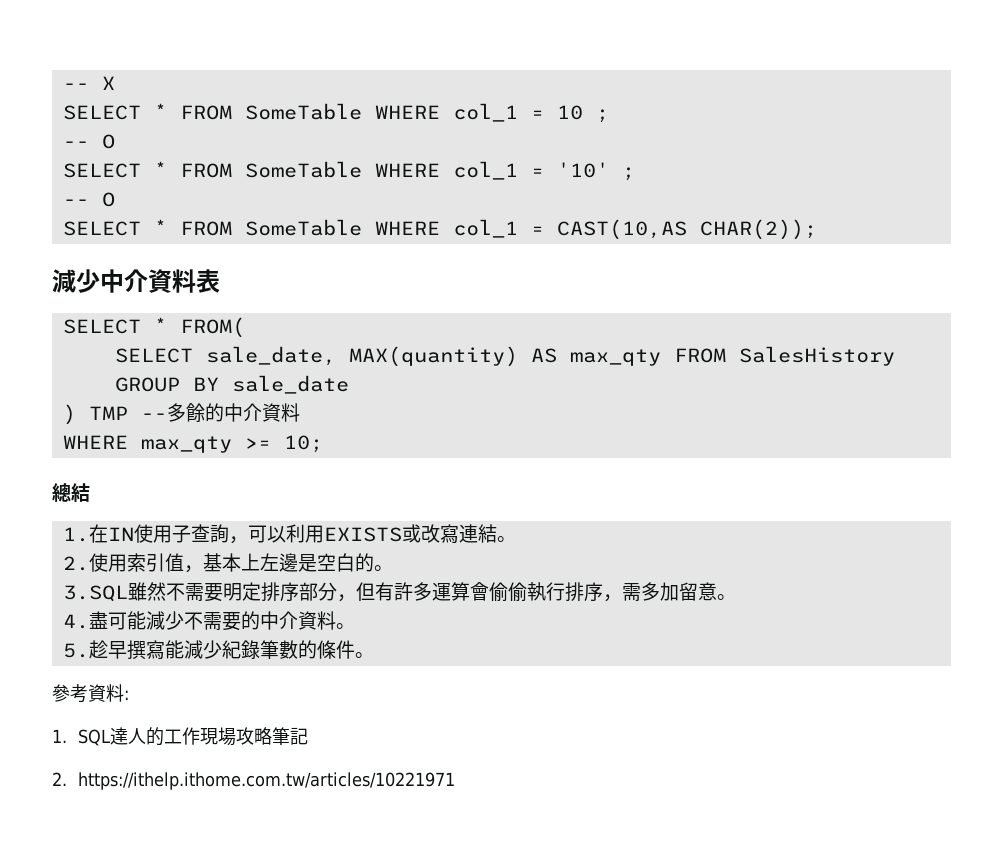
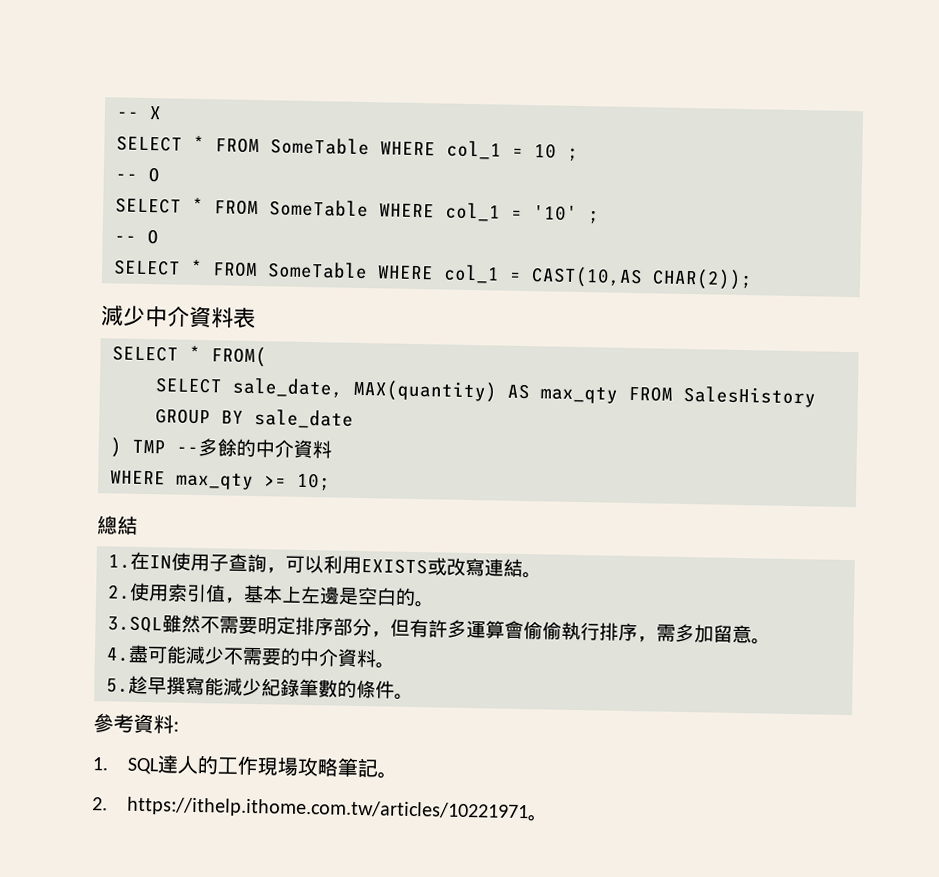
(308, 736) none -> [376,771,398,779] 。
(455, 781) none -> [526,814,549,822] 。

